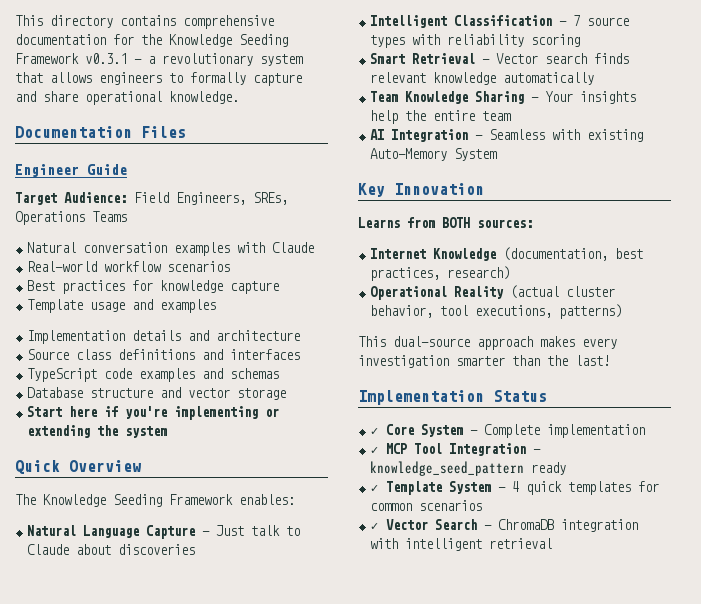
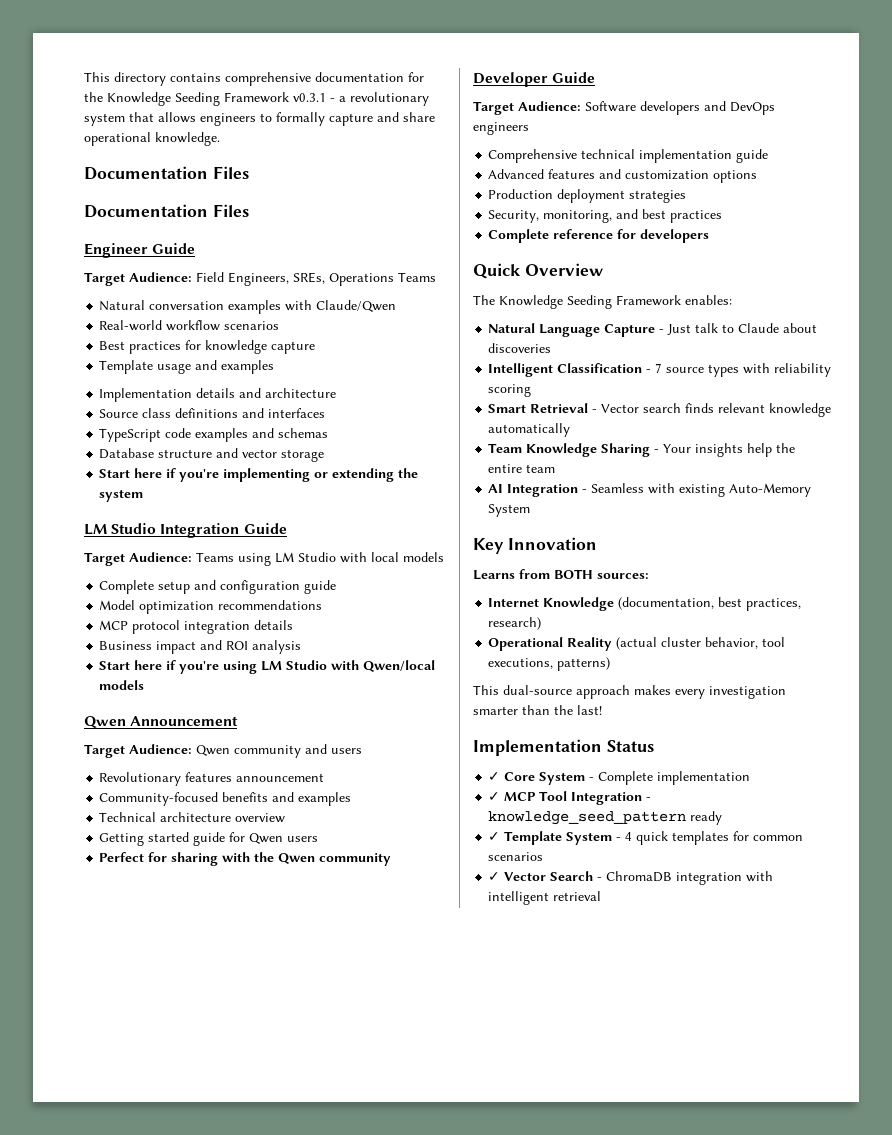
(186, 132) none -> [84,204,249,218] // Documentation Files
[272,242,315,253] Claude -> [316,300,397,312] Claude/Qwen
(168, 432) none -> [84,523,287,538] [84,552,444,566] [99,580,337,594] [99,600,323,614] [99,620,294,634] [99,640,302,654] [99,660,436,674] [99,680,145,690] [84,716,239,729] [84,744,362,758] [99,772,325,786] [99,792,352,806] [99,812,286,823] [99,832,319,846] [99,852,392,866] [473,72,596,87] [473,101,775,115] [473,122,529,135] [488,149,769,163] [488,169,758,183] [488,189,687,203] [488,209,723,223] [488,229,710,243] // LM Studio Integration Guide // Target Audience: Teams using LM Studio with local models // Complete setup and configuration guide // Model optimization recommendations // MCP protocol integration details // Business impact and ROI analysis // Start here if you're using LM Studio with Qwen/local models // Qwen Announcement // Target Audience: Qwen community and users // Revolutionary features announcement // Community-focused benefits and examples // Technical architecture overview // Getting started guide for Qwen users // Perfect for sharing with the Qwen community // Developer Guide // Target Audience: Software developers and DevOps engineers // Comprehensive technical implementation guide // Advanced features and customization options // Production deployment strategies // Security, monitoring, and best practices // Complete reference for developers

